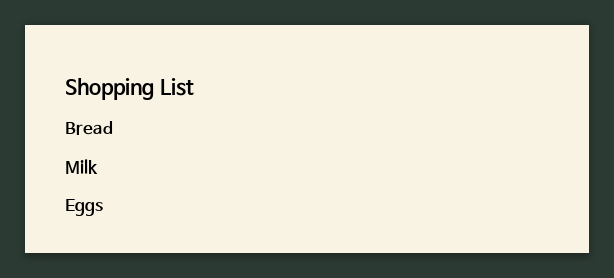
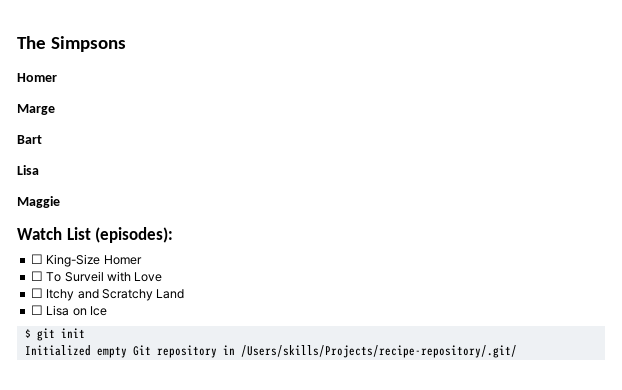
[65,78,194,100] [65,121,113,135] [65,159,98,174] [65,199,103,216] Shopping List // Bread // Milk // Eggs -> [17,36,127,52] [17,73,57,82] [17,104,55,115] [17,135,42,144] [17,165,39,175] [17,196,60,208] [17,227,174,243] [30,254,142,267] [30,271,163,282] [30,288,185,301] [30,305,107,316] [24,328,85,341] [24,345,517,358] The Simpsons // Homer // Marge // Bart // Lisa // Maggie // Watch List (episodes): // ☐ King-Size Homer // ☐ To Surveil with Love // ☐ Itchy and Scratchy Land // ☐ Lisa on Ice // $ git init // Initialized empty Git repository in /Users/skills/Projects/recipe-repository/.git/

